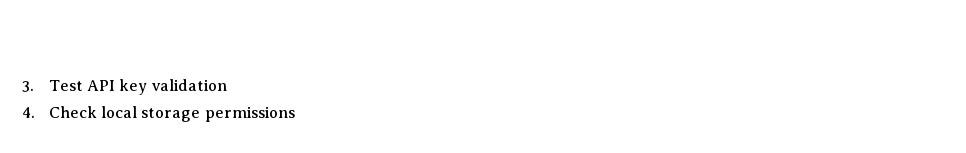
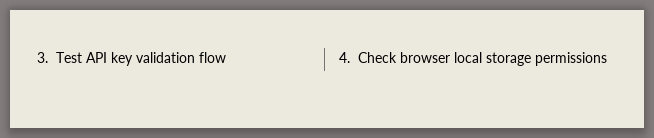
(227, 85) none -> [199,52,227,63] flow
(97, 112) none -> [400,52,451,63] browser

